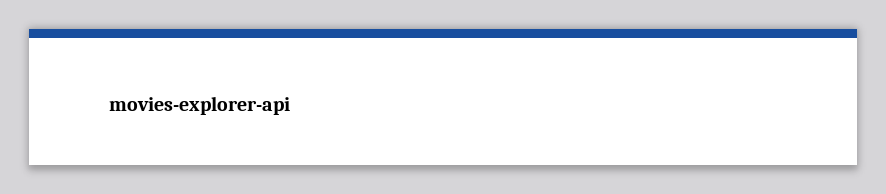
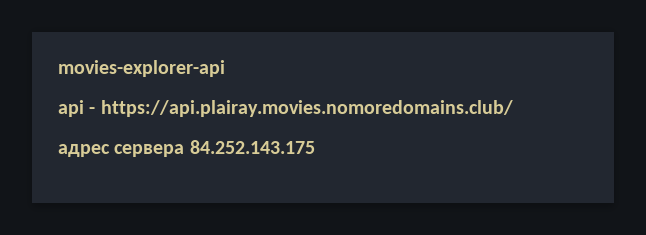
(290, 105) none -> [58,100,513,117] [58,140,315,157] // api - https://api.plairay.movies.nomoredomains.club/ // адрес сервера 84.252.143.175

